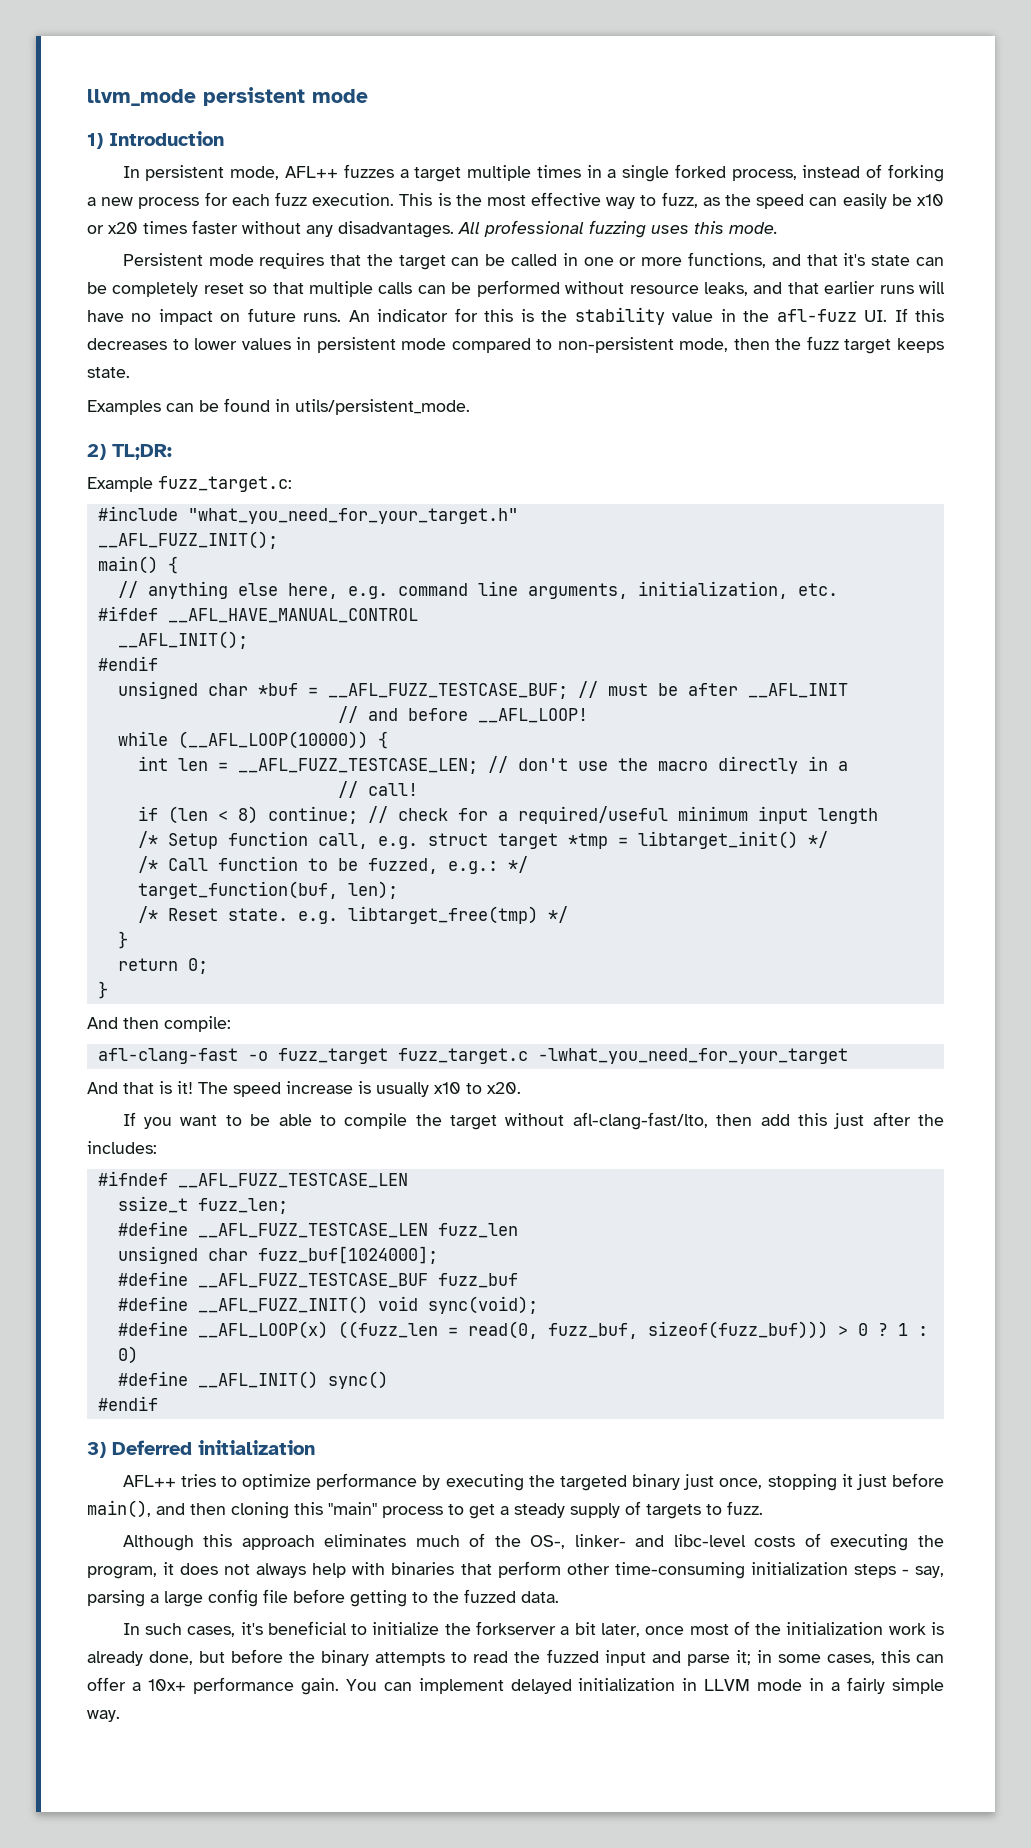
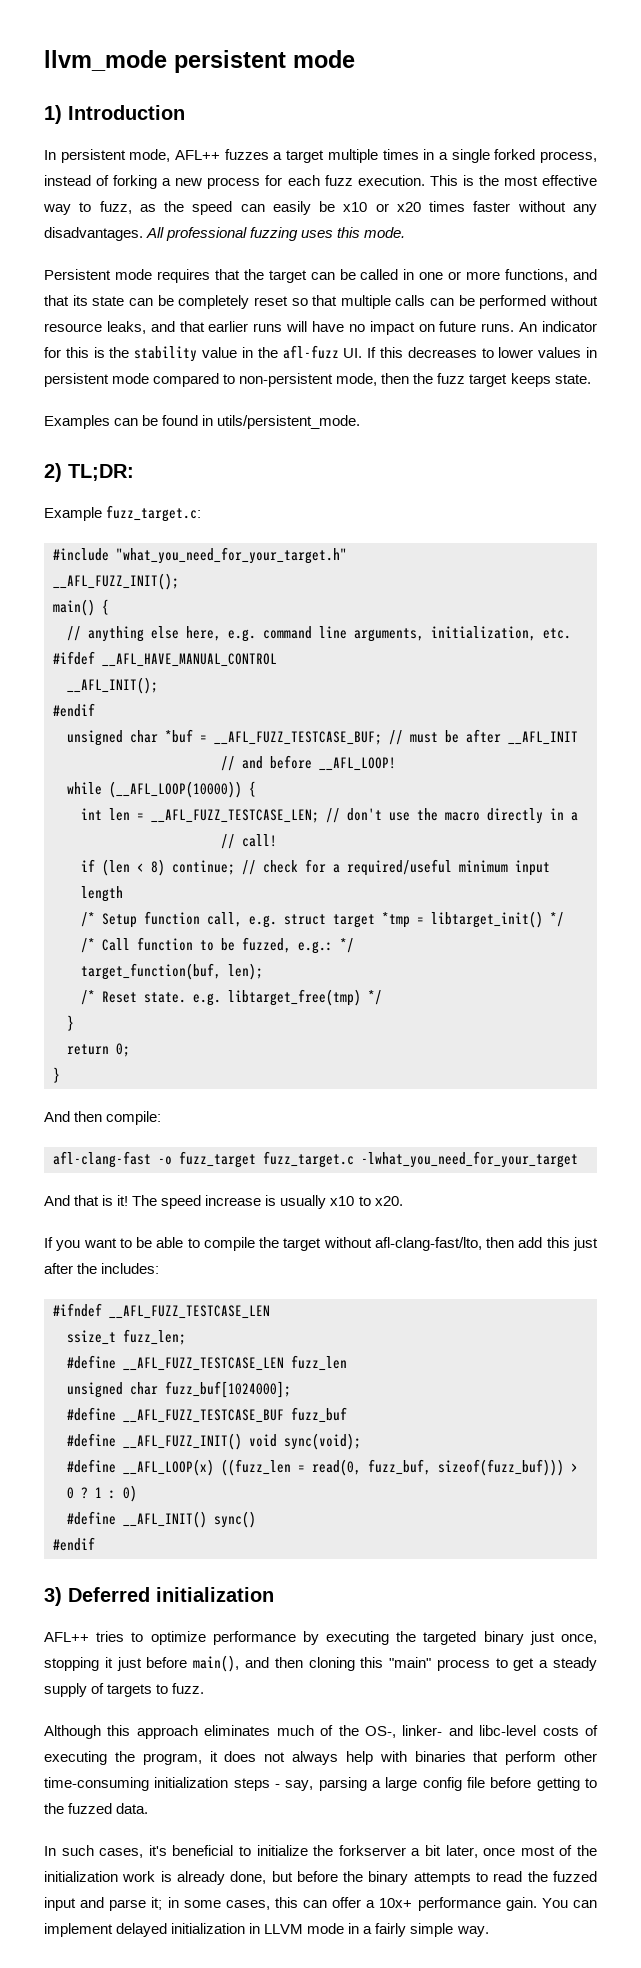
[843,253,866,266] it's -> [72,295,88,306] its

